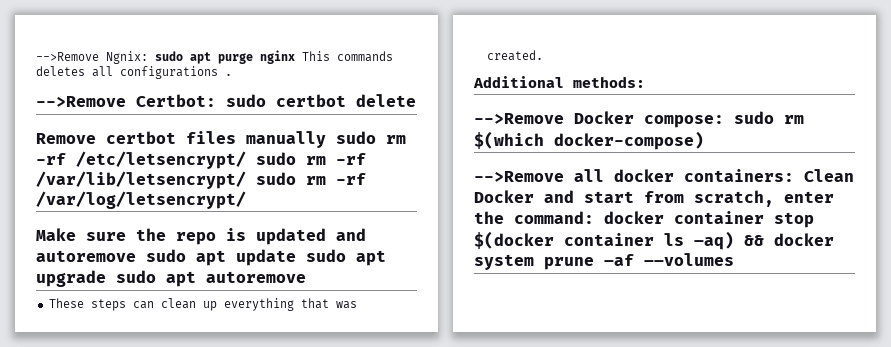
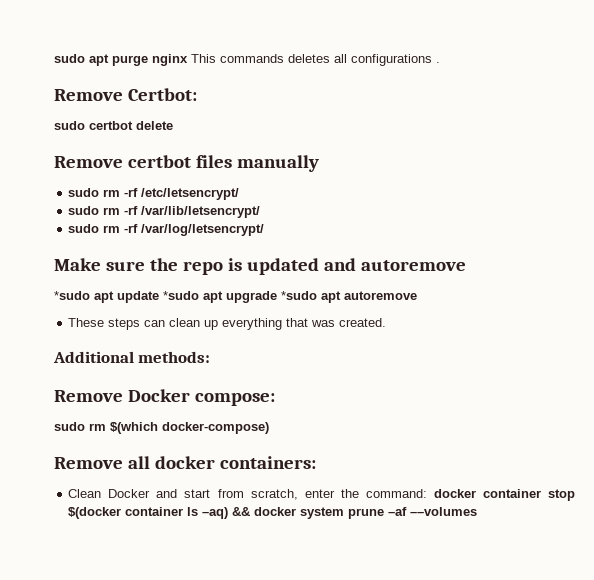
[36,51,148,64] -->Remove Ngnix: -> (54, 58) none
[36,96,126,107] -->Remove -> [54,89,123,101] Remove
(216, 100) none -> (197, 94) //
(326, 139) none -> (319, 163) //
(246, 160) none -> (240, 194) //
(246, 180) none -> (261, 212) //
[146,249,186,262] sudo -> [54,291,90,300] // *sudo
[306,249,346,262] sudo -> [163,291,199,300] *sudo
[116,270,156,283] sudo -> [281,291,317,300] *sudo
[474,113,564,124] -->Remove -> [54,390,123,402] Remove
(724, 121) none -> (275, 399) //
[474,171,564,182] -->Remove -> [54,457,123,469] Remove
(794, 175) none -> (316, 462) //

